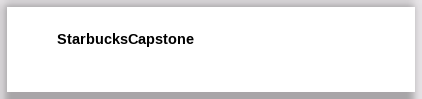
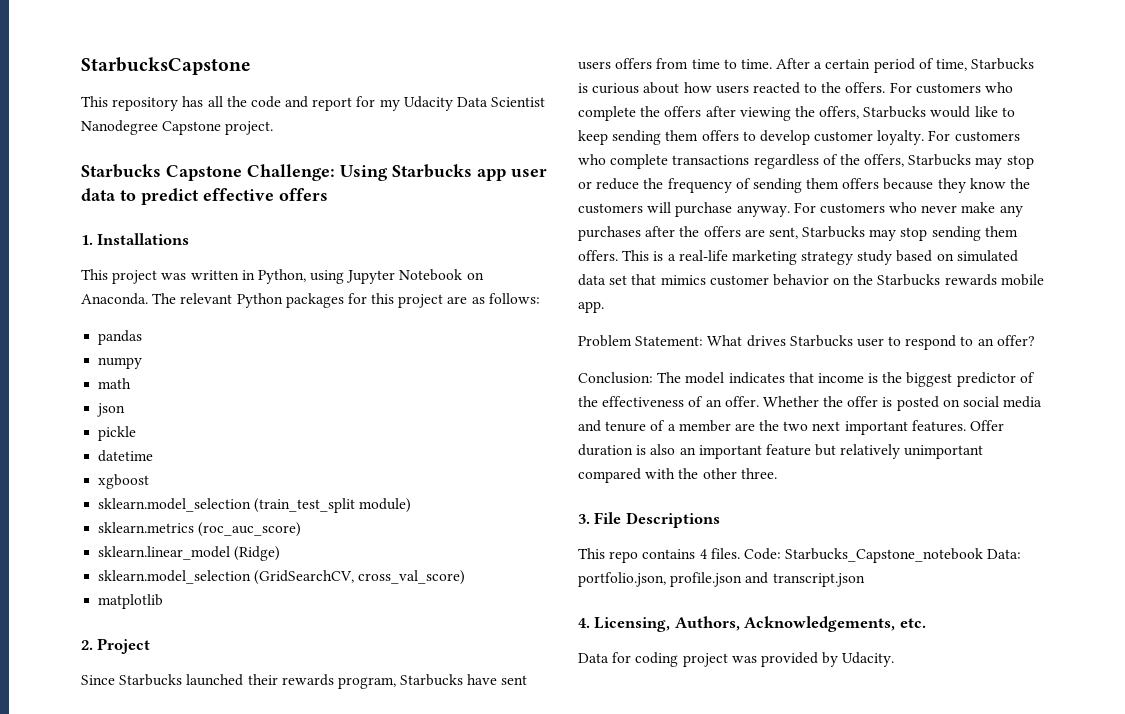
(194, 40) none -> [81,96,546,111] [81,120,274,135] [81,164,547,181] [81,188,328,205] [81,233,190,245] [81,269,484,284] [81,293,540,308] [98,330,143,345] [98,357,143,369] [98,378,132,389] [97,403,126,417] [98,426,137,441] [98,450,154,462] [98,474,150,489] [98,498,412,513] [98,522,302,537] [98,546,281,561] [98,570,466,585] [98,594,164,609] [81,638,151,654] [81,674,528,689] [578,58,1035,73] [578,82,1014,94] [578,106,1015,121] [578,130,1020,145] [578,154,1034,169] [578,178,1031,193] [578,202,1023,217] [578,226,1018,241] [578,250,1018,265] [578,274,1044,286] [578,301,604,313] [578,335,1035,350] [578,372,1035,387] [578,396,1043,411] [578,420,1005,435] [578,444,984,459] [578,468,777,483] [578,512,720,528] [578,548,1022,563] [578,572,865,587] [578,616,926,632] [578,652,895,667] // This repository has all the code and report for my Udacity Data Scientist Nanodegree Capstone project. // Starbucks Capstone Challenge: Using Starbucks app user data to predict effective offers // 1. Installations // This project was written in Python, using Jupyter Notebook on Anaconda. The relevant Python packages for this project are as follows: // pandas // numpy // math // json // pickle // datetime // xgboost // sklearn.model_selection (train_test_split module) // sklearn.metrics (roc_auc_score) // sklearn.linear_model (Ridge) // sklearn.model_selection (GridSearchCV, cross_val_score) // matplotlib // 2. Project // Since Starbucks launched their rewards program, Starbucks have sent users offers from time to time. After a certain period of time, Starbucks is curious about how users reacted to the offers. For customers who complete the offers after viewing the offers, Starbucks would like to keep sending them offers to develop customer loyalty. For customers who complete transactions regardless of the offers, Starbucks may stop or reduce the frequency of sending them offers because they know the customers will purchase anyway. For customers who never make any purchases after the offers are sent, Starbucks may stop sending them offers. This is a real-life marketing strategy study based on simulated data set that mimics customer behavior on the Starbucks rewards mobile app. // Problem Statement: What drives Starbucks user to respond to an offer? // Conclusion: The model indicates that income is the biggest predictor of the effectiveness of an offer. Whether the offer is posted on social media and tenure of a member are the two next important features. Offer duration is also an important feature but relatively unimportant compared with the other three. // 3. File Descriptions // This repo contains 4 files. Code: Starbucks_Capstone_notebook Data: portfolio.json, profile.json and transcript.json // 4. Licensing, Authors, Acknowledgements, etc. // Data for coding project was provided by Udacity.

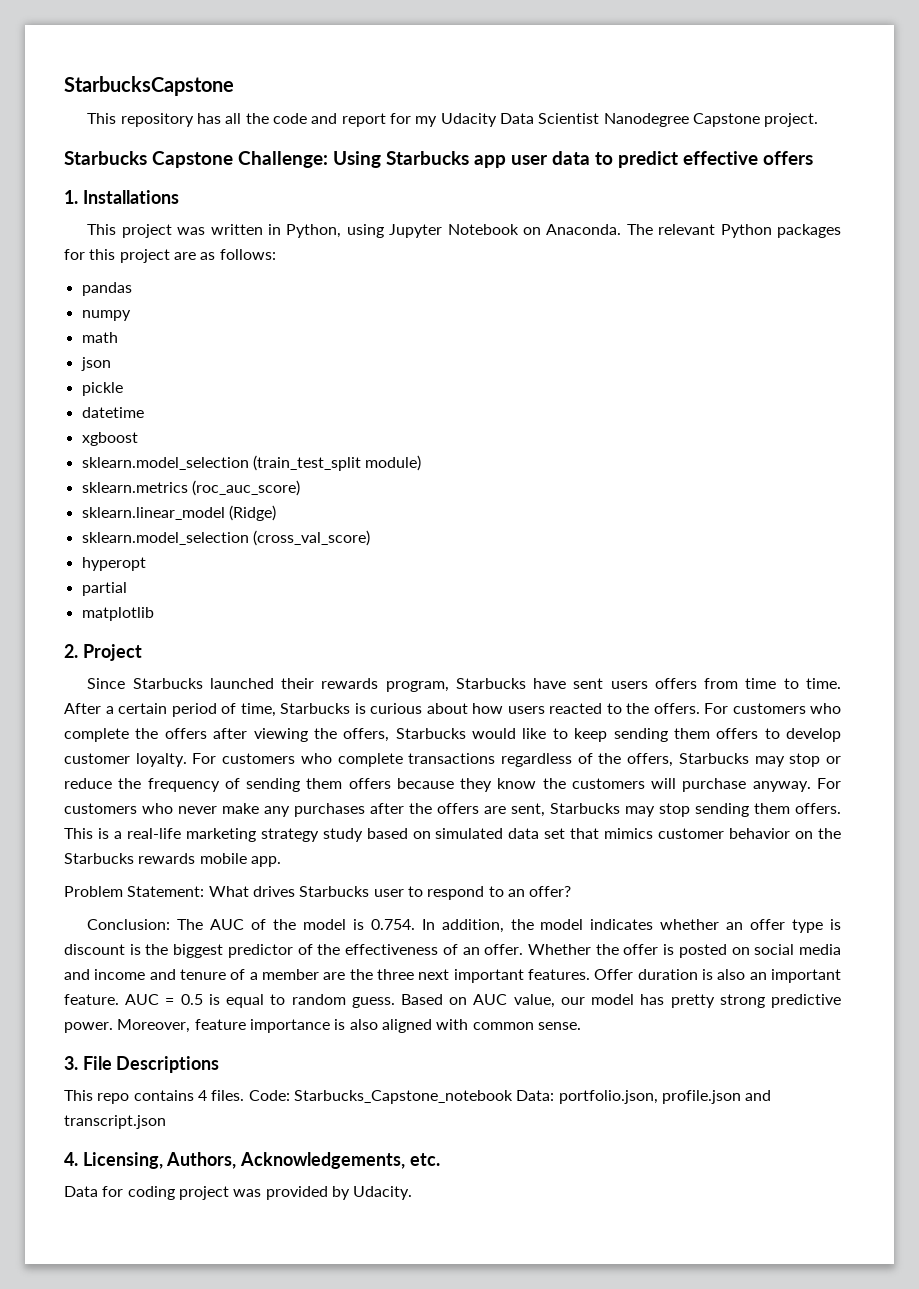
[254,570,466,585] (GridSearchCV, cross_val_score) -> [252,530,370,546] [81,557,146,571] [81,582,127,596] (cross_val_score) // hyperopt // partial
[685,372,864,384] model indicates that income -> [210,919,841,933] [64,944,125,955] AUC of the model is 0.754. In addition, the model indicates whether an offer type is discount
(601, 426) none -> [94,969,176,980] income and
[783,421,809,431] two -> [377,969,414,980] three
[765,444,984,459] [578,468,777,483] feature but relatively unimportant compared with the other three. -> [64,994,841,1008] [64,1019,581,1033] feature. AUC = 0.5 is equal to random guess. Based on AUC value, our model has pretty strong predictive power. Moreover, feature importance is also aligned with common sense.

